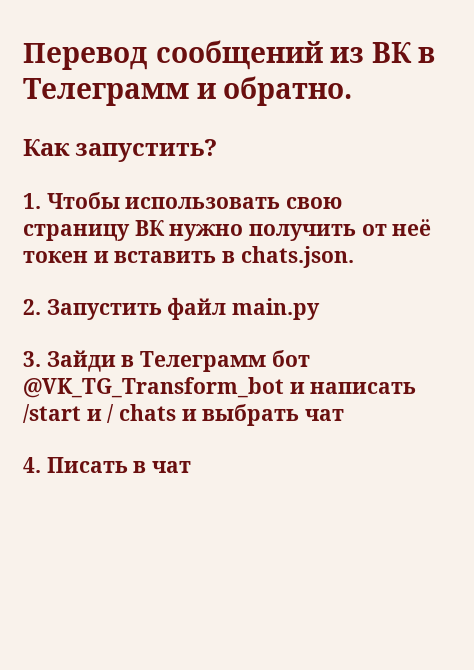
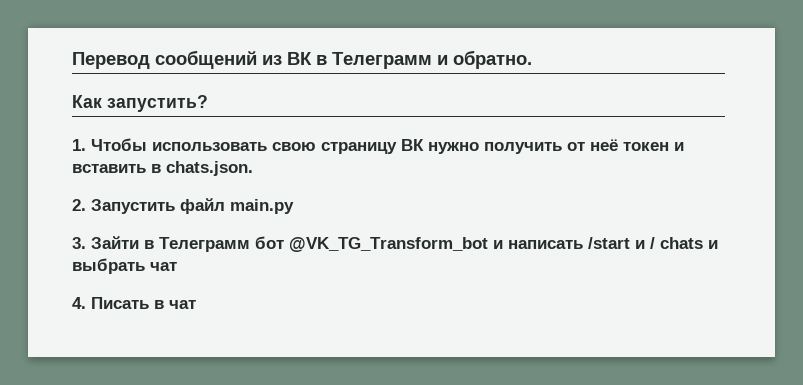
[46,350,116,372] Зайди -> [91,236,139,249] Зайти

